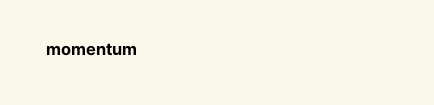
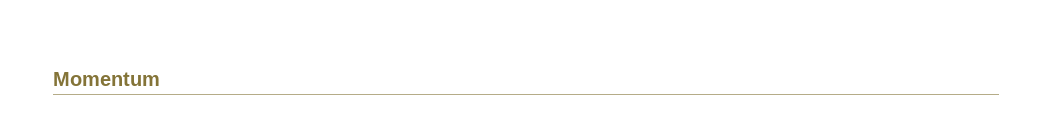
[46,43,137,56] momentum -> [53,72,160,86] Momentum

